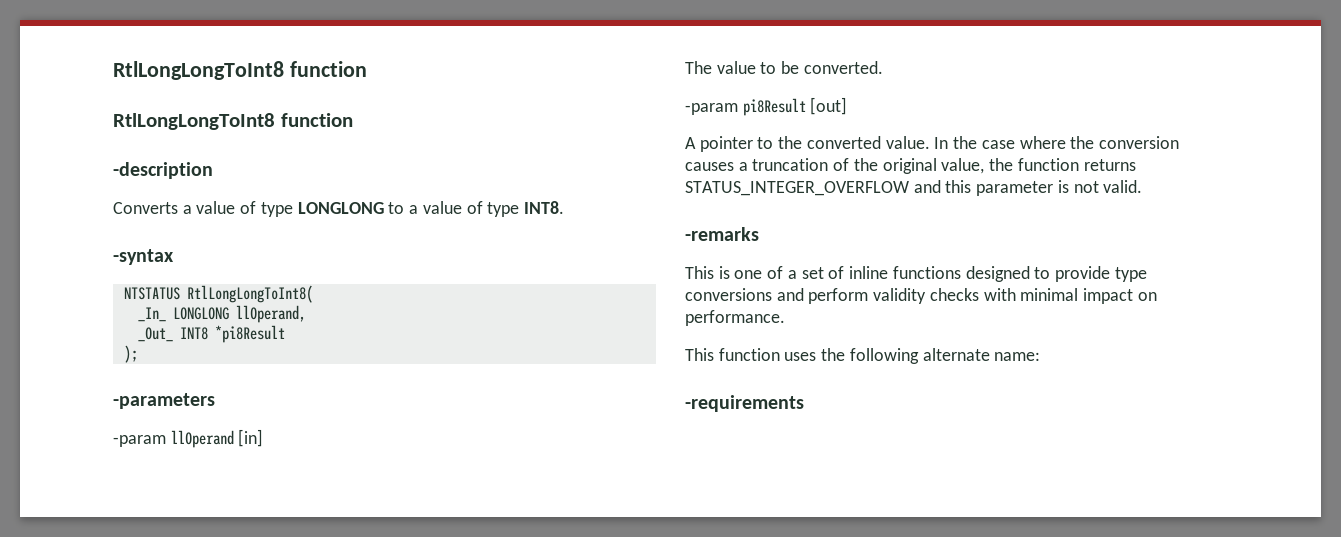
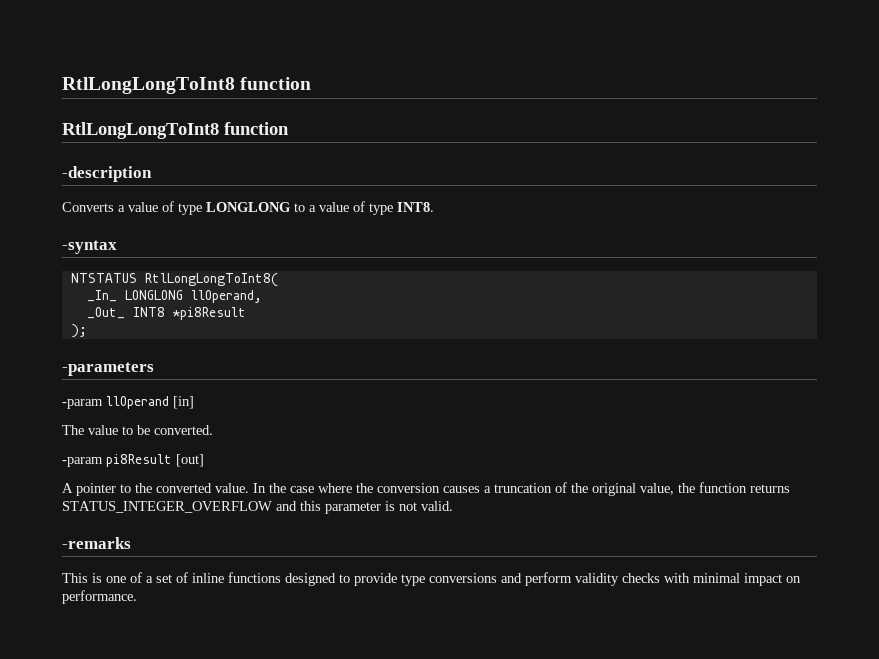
[685,348,1041,364] [685,395,804,412] // This function uses the following alternate name: // -requirements -> (137, 597) none

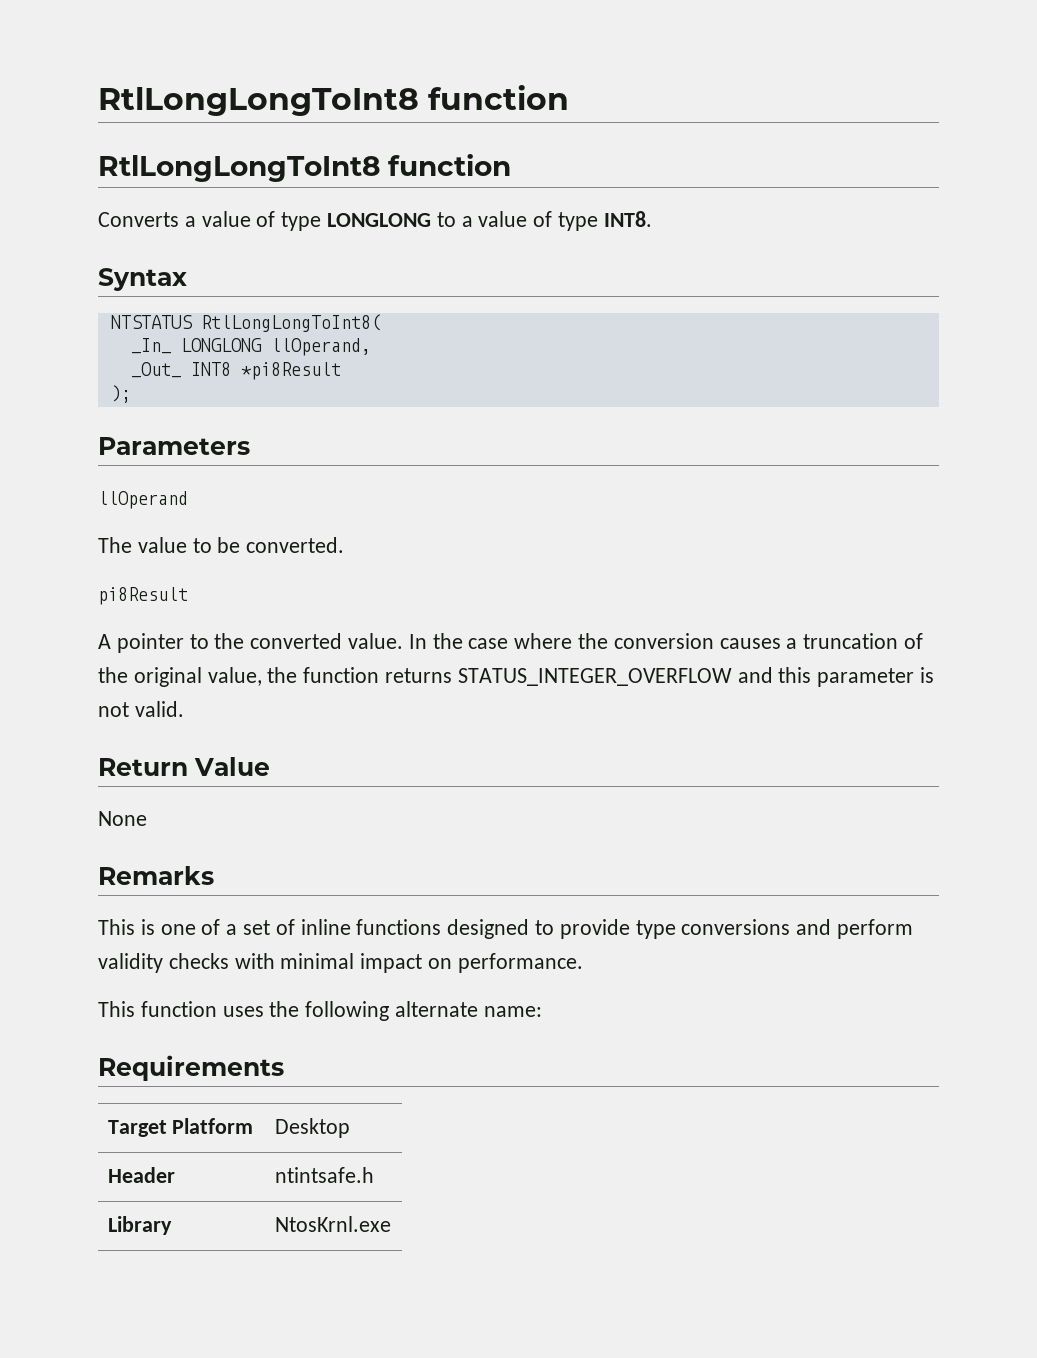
[62,166,152,182] // -description -> (511, 165) none
[62,240,117,254] -syntax -> [98,268,187,291] Syntax
[62,362,154,376] [62,399,103,409] -parameters // -param -> [98,437,250,455] Parameters //
[173,396,194,409] [in] -> (188, 500) none
[62,457,103,467] -param -> (345, 545) none
[176,454,204,467] [out] -> (188, 596) none
[62,537,131,549] -remarks -> [98,757,270,776] [98,811,147,826] [98,866,214,885] Return Value // None // Remarks
(137, 597) none -> [98,1001,542,1021] [98,1055,284,1081] [107,1118,254,1137] [274,1118,350,1138] [107,1167,175,1183] [274,1167,374,1183] [107,1216,172,1235] [274,1216,391,1232] // This function uses the following alternate name: // Requirements // Target Platform | Desktop // Header | ntintsafe.h // Library | NtosKrnl.exe

